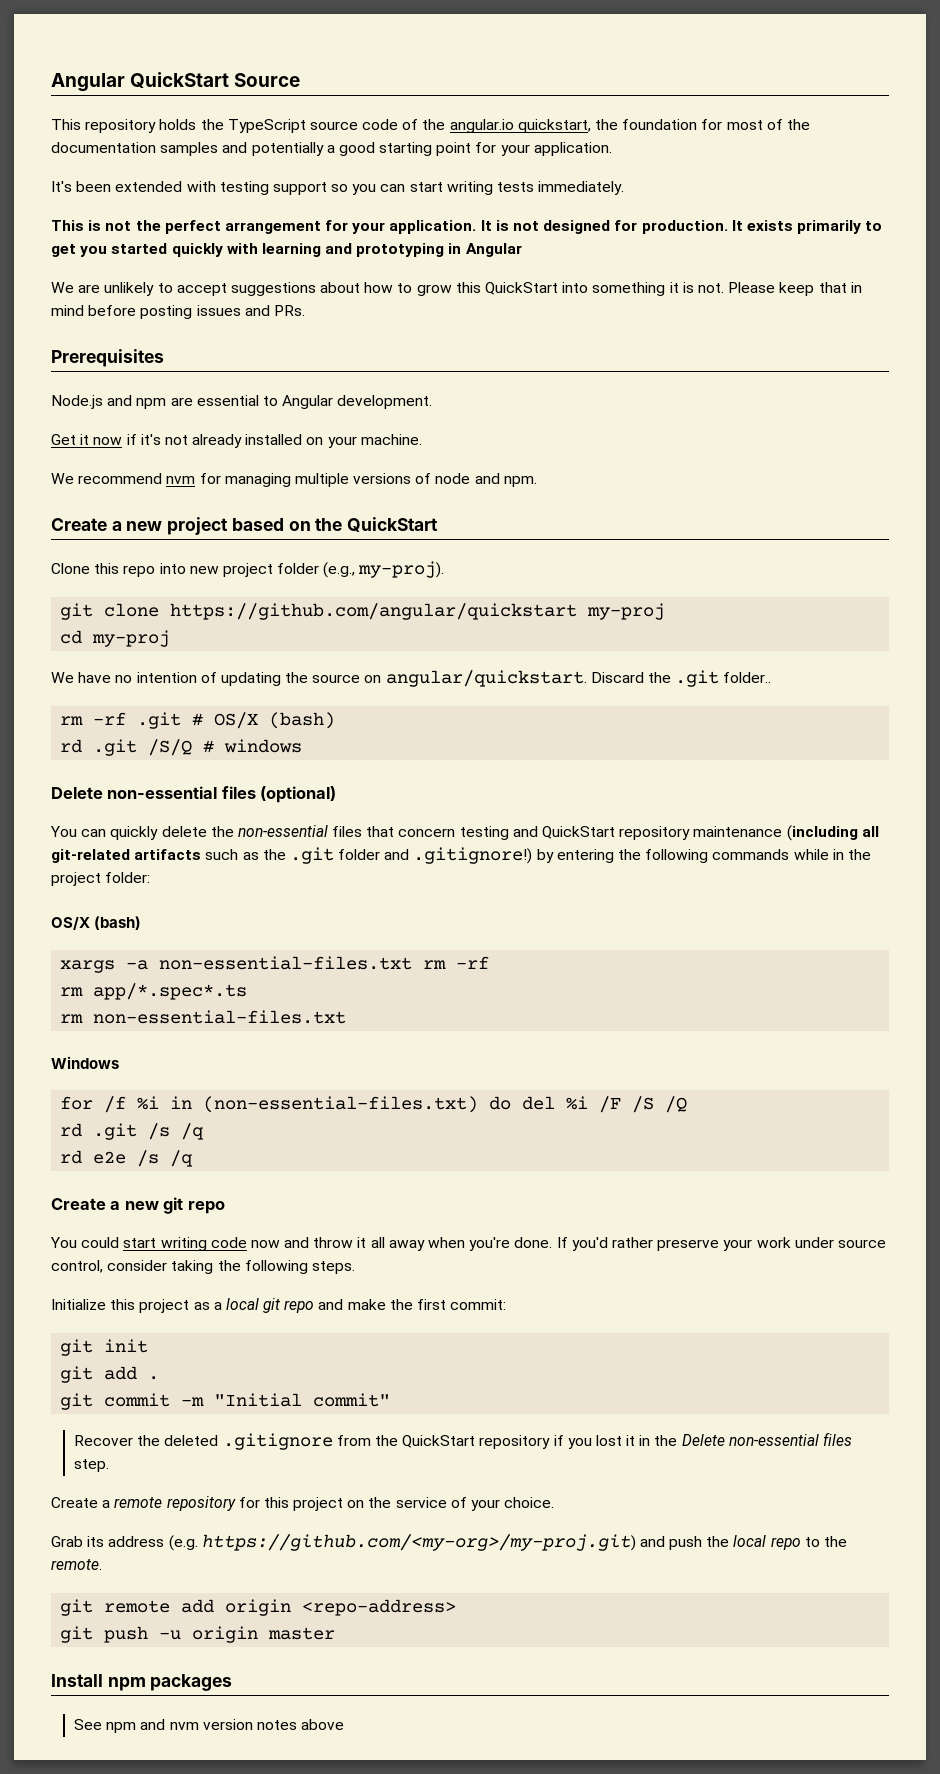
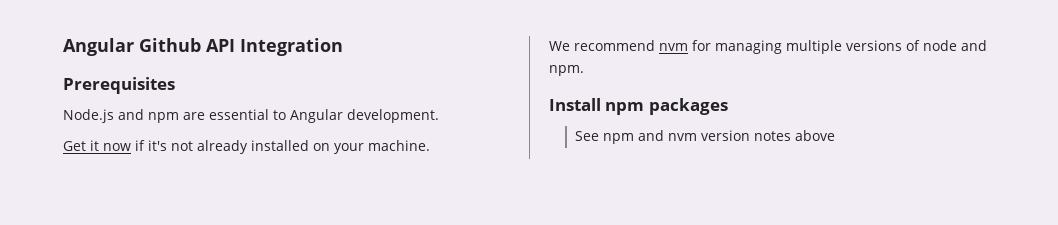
[51,72,301,92] [51,119,810,133] [51,142,612,156] [51,181,625,195] [51,220,883,234] [51,243,522,257] [51,282,862,296] [51,305,305,319] Angular QuickStart Source // This repository holds the TypeScript source code of the angular.io quickstart, the foundation for most of the documentation samples and potentially a good starting point for your application. // It's been extended with testing support so you can start writing tests immediately. // This is not the perfect arrangement for your application. It is not designed for production. It exists primarily to get you started quickly with learning and prototyping in Angular // We are unlikely to accept suggestions about how to grow this QuickStart into something it is not. Please keep that in mind before posting issues and PRs. -> [63,38,343,56] Angular Github API Integration
[51,517,439,535] [51,561,445,578] [60,603,666,620] [60,630,171,647] [51,670,772,687] [60,712,336,729] [60,739,303,756] [51,786,337,803] [50,825,879,841] [51,847,871,864] [51,872,151,886] [51,916,142,930] [60,956,490,973] [60,983,248,1000] [60,1010,347,1024] [51,1056,119,1069] [60,1096,688,1113] [60,1123,205,1140] [60,1150,194,1167] [51,1197,225,1214] [50,1237,886,1251] [51,1260,355,1274] [51,1298,507,1313] [60,1339,149,1356] [60,1366,160,1383] [60,1393,391,1410] [74,1432,852,1450] [74,1459,110,1472] [51,1496,555,1511] [51,1534,848,1551] [51,1559,102,1570] [60,1599,457,1616] [60,1626,336,1643] // Create a new project based on the QuickStart // Clone this repo into new project folder (e.g., my-proj). // git clone https://github.com/angular/quickstart my-proj // cd my-proj // We have no intention of updating the source on angular/quickstart. Discard the .git folder.. // rm -rf .git # OS/X (bash) // rd .git /S/Q # windows // Delete non-essential files (optional) // You can quickly delete the non-essential files that concern testing and QuickStart repository maintenance (including all git-related artifacts such as the .git folder and .gitignore!) by entering the following commands while in the project folder: // OS/X (bash) // xargs -a non-essential-files.txt rm -rf // rm app/*.spec*.ts // rm non-essential-files.txt // Windows // for /f %i in (non-essential-files.txt) do del %i /F /S /Q // rd .git /s /q // rd e2e /s /q // Create a new git repo // You could start writing code now and throw it all away when you're done. If you'd rather preserve your work under source control, consider taking the following steps. // Initialize this project as a local git repo and make the first commit: // git init // git add . // git commit -m "Initial commit" // Recover the deleted .gitignore from the QuickStart repository if you lost it in the Delete non-essential files step. // Create a remote repository for this project on the service of your choice. // Grab its address (e.g. https://github.com/<my-org>/my-proj.git) and push the local repo to the remote. // git remote add origin <repo-address> // git push -u origin master -> (584, 70) none

